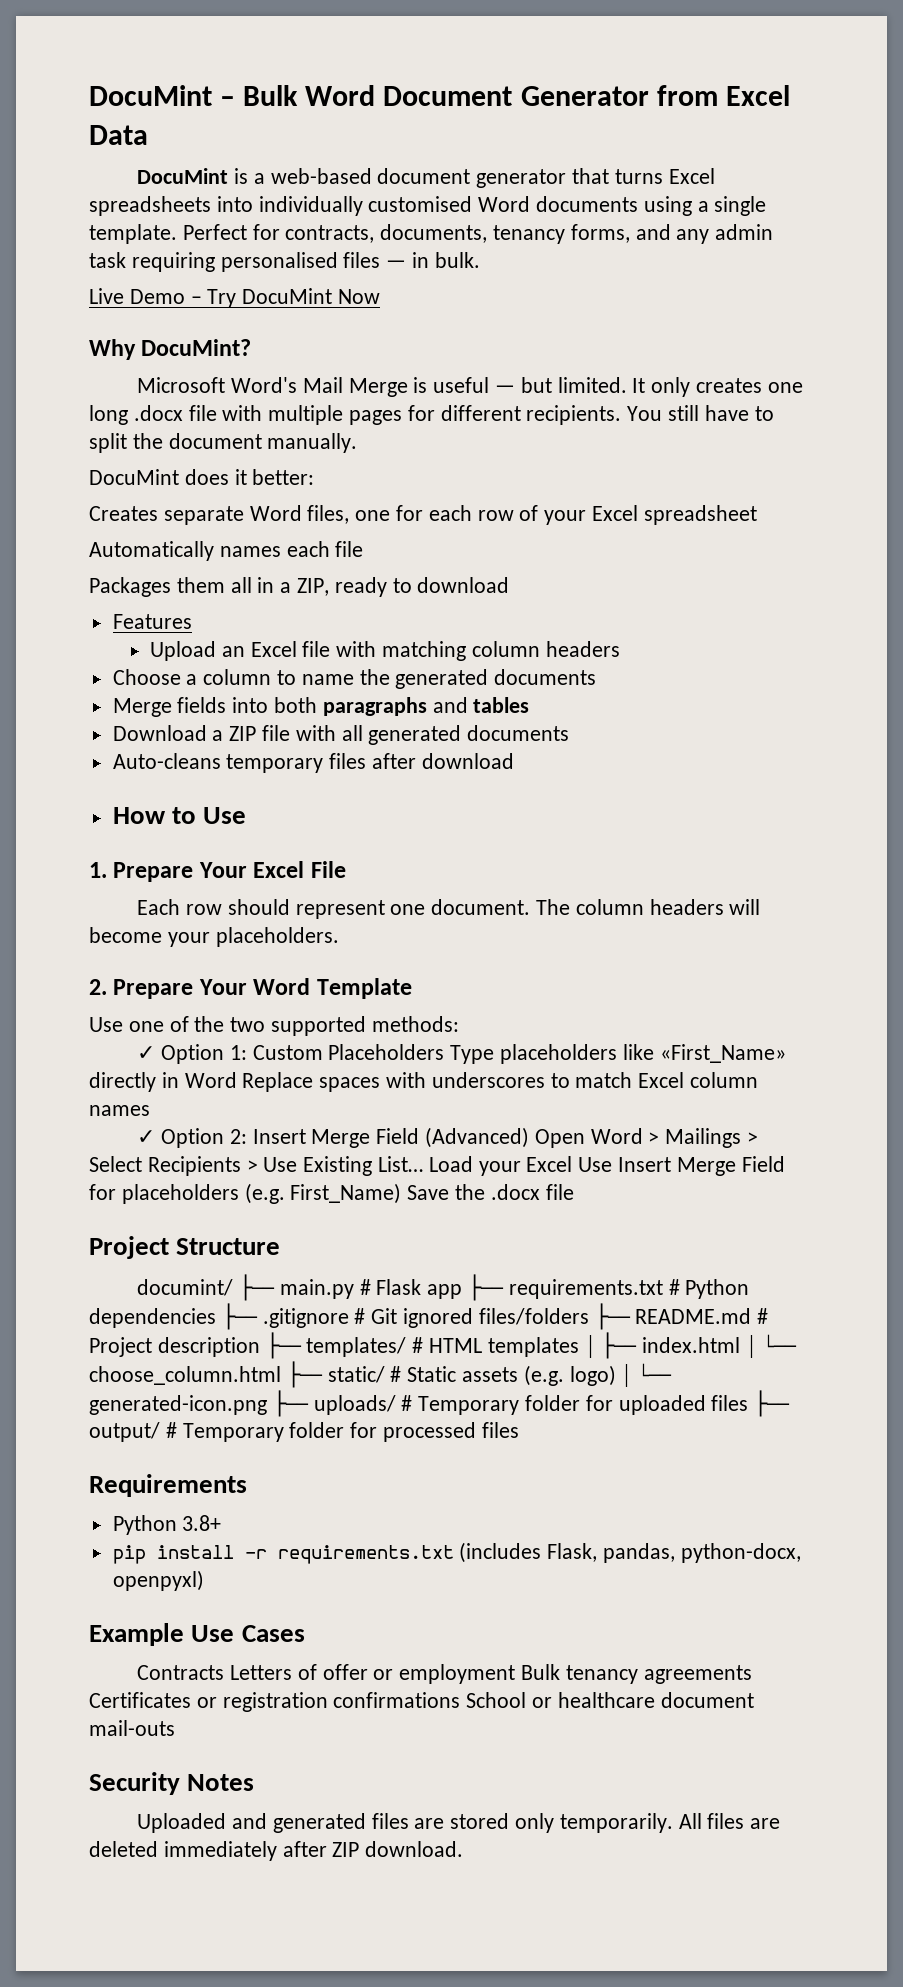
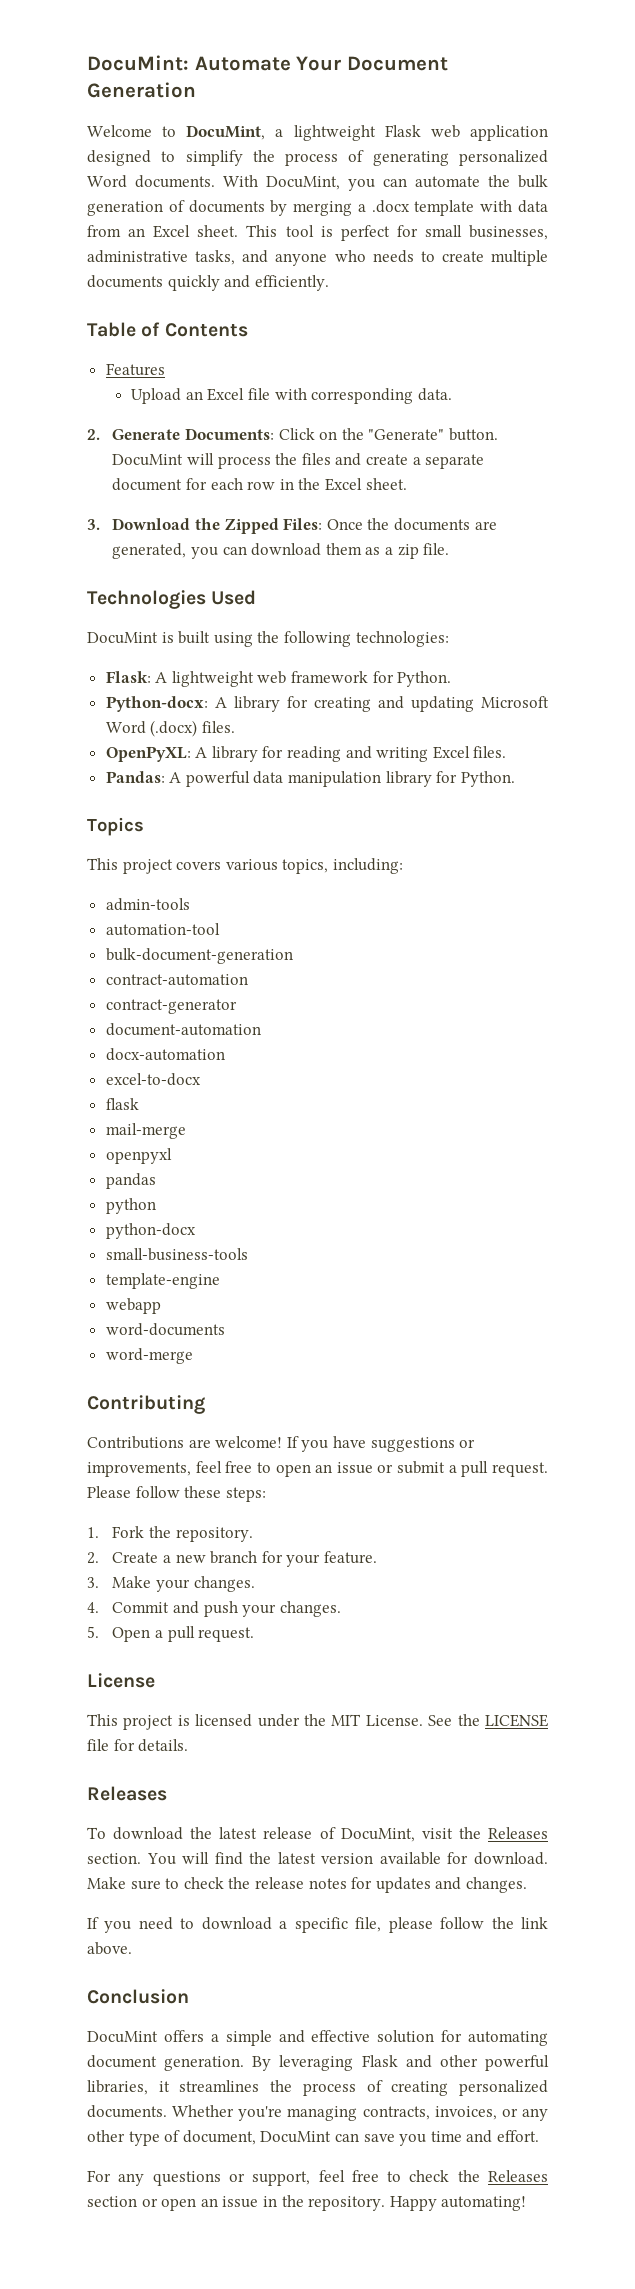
[89,85,790,106] [89,125,148,145] [137,168,715,188] [89,196,767,216] [89,224,774,244] [89,252,480,272] [89,288,381,308] [89,339,252,360] [137,377,803,397] [89,405,774,425] [89,433,358,453] [89,469,315,485] [89,505,757,525] [89,541,364,561] [89,577,510,597] DocuMint – Bulk Word Document Generator from Excel Data // DocuMint is a web-based document generator that turns Excel spreadsheets into individually customised Word documents using a single template. Perfect for contracts, documents, tenancy forms, and any admin task requiring personalised files — in bulk. // Live Demo – Try DocuMint Now // Why DocuMint? // Microsoft Word's Mail Merge is useful — but limited. It only creates one long .docx file with multiple pages for different recipients. You still have to split the document manually. // DocuMint does it better: // Creates separate Word files, one for each row of your Excel spreadsheet // Automatically names each file // Packages them all in a ZIP, ready to download -> [87,55,448,71] [87,82,196,98] [87,125,548,141] [87,150,548,166] [87,175,548,191] [87,200,548,216] [87,225,548,241] [87,250,548,266] [87,275,329,291] [87,322,248,337] DocuMint: Automate Your Document Generation // Welcome to DocuMint, a lightweight Flask web application designed to simplify the process of generating personalized Word documents. With DocuMint, you can automate the bulk generation of documents by merging a .docx template with data from an Excel sheet. This tool is perfect for small businesses, administrative tasks, and anyone who needs to create multiple documents quickly and efficiently. // Table of Contents
[382,641,620,661] [112,669,597,689] [112,697,530,717] [112,725,570,745] [112,753,514,773] [112,807,247,824] [89,861,346,882] [137,899,761,919] [89,927,339,947] [89,978,412,999] [89,1016,459,1036] [137,1044,786,1064] [89,1072,759,1092] [89,1105,150,1116] [137,1127,759,1148] [89,1156,785,1176] [89,1183,574,1204] [89,1236,281,1259] [137,1274,750,1301] [89,1303,769,1330] [89,1332,797,1359] [89,1361,673,1388] [89,1390,791,1417] [89,1422,519,1442] [89,1474,247,1497] [112,1515,222,1535] [112,1542,801,1564] [112,1570,204,1591] [89,1623,305,1646] [137,1664,752,1684] [89,1692,754,1712] [89,1720,175,1736] [89,1772,255,1795] [137,1813,781,1833] [89,1841,464,1861] matching column headers // Choose a column to name the generated documents // Merge fields into both paragraphs and tables // Download a ZIP file with all generated documents // Auto-cleans temporary files after download // How to Use // 1. Prepare Your Excel File // Each row should represent one document. The column headers will become your placeholders. // 2. Prepare Your Word Template // Use one of the two supported methods: // ✓ Option 1: Custom Placeholders Type placeholders like «First_Name» directly in Word Replace spaces with underscores to match Excel column names // ✓ Option 2: Insert Merge Field (Advanced) Open Word > Mailings > Select Recipients > Use Existing List… Load your Excel Use Insert Merge Field for placeholders (e.g. First_Name) Save the .docx file // Project Structure // documint/ ├── main.py # Flask app ├── requirements.txt # Python dependencies ├── .gitignore # Git ignored files/folders ├── README.md # Project description ├── templates/ # HTML templates │ ├── index.html │ └── choose_column.html ├── static/ # Static assets (e.g. logo) │ └── generated-icon.png ├── uploads/ # Temporary folder for uploaded files ├── output/ # Temporary folder for processed files // Requirements // Python 3.8+ // pip install -r requirements.txt (includes Flask, pandas, python-docx, openpyxl) // Example Use Cases // Contracts Letters of offer or employment Bulk tenancy agreements Certificates or registration confirmations School or healthcare document mail-outs // Security Notes // Uploaded and generated files are stored only temporarily. All files are deleted immediately after ZIP download. -> [311,388,452,404] [87,428,499,441] [112,453,485,469] [112,478,407,491] [87,518,497,534] [112,543,450,559] [87,590,257,609] [87,631,449,647] [105,671,452,687] [105,696,549,712] [105,720,235,737] [105,746,507,762] [105,771,515,787] [87,817,144,836] [87,858,403,874] [105,898,190,911] [105,923,220,936] [105,948,293,964] [105,974,248,986] [105,999,237,1014] [105,1023,261,1036] [105,1048,225,1061] [105,1073,201,1086] [105,1098,139,1110] [105,1123,186,1139] [105,1148,172,1164] [105,1173,156,1189] [105,1198,156,1214] [105,1223,196,1239] [105,1248,248,1261] [105,1273,220,1289] [105,1298,161,1314] [105,1323,225,1336] [105,1348,193,1364] [87,1395,205,1414] [87,1436,476,1452] [87,1461,548,1477] [87,1486,266,1502] [87,1526,253,1542] [87,1551,378,1567] [87,1576,255,1592] [87,1601,341,1617] [87,1626,255,1642] [87,1673,155,1688] [87,1714,548,1730] [87,1739,189,1752] [87,1786,167,1801] [87,1827,548,1842] [87,1852,548,1865] [87,1877,527,1893] [87,1917,548,1933] [87,1942,132,1955] [87,1989,189,2004] [87,2030,548,2046] [87,2055,550,2071] [87,2080,548,2096] [87,2105,549,2121] [87,2130,539,2146] [87,2170,548,2186] [87,2195,527,2211] corresponding data. // 2. Generate Documents: Click on the "Generate" button. DocuMint will process the files and create a separate document for each row in the Excel sheet. // 3. Download the Zipped Files: Once the documents are generated, you can download them as a zip file. // Technologies Used // DocuMint is built using the following technologies: // Flask: A lightweight web framework for Python. // Python-docx: A library for creating and updating Microsoft Word (.docx) files. // OpenPyXL: A library for reading and writing Excel files. // Pandas: A powerful data manipulation library for Python. // Topics // This project covers various topics, including: // admin-tools // automation-tool // bulk-document-generation // contract-automation // contract-generator // document-automation // docx-automation // excel-to-docx // flask // mail-merge // openpyxl // pandas // python // python-docx // small-business-tools // template-engine // webapp // word-documents // word-merge // Contributing // Contributions are welcome! If you have suggestions or improvements, feel free to open an issue or submit a pull request. Please follow these steps: // 1. Fork the repository. // 2. Create a new branch for your feature. // 3. Make your changes. // 4. Commit and push your changes. // 5. Open a pull request. // License // This project is licensed under the MIT License. See the LICENSE file for details. // Releases // To download the latest release of DocuMint, visit the Releases section. You will find the latest version available for download. Make sure to check the release notes for updates and changes. // If you need to download a specific file, please follow the link above. // Conclusion // DocuMint offers a simple and effective solution for automating document generation. By leveraging Flask and other powerful libraries, it streamlines the process of creating personalized documents. Whether you're managing contracts, invoices, or any other type of document, DocuMint can save you time and effort. // For any questions or support, feel free to check the Releases section or open an issue in the repository. Happy automating!

